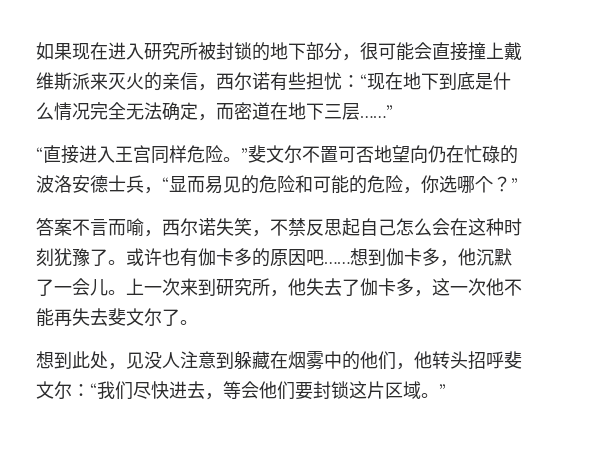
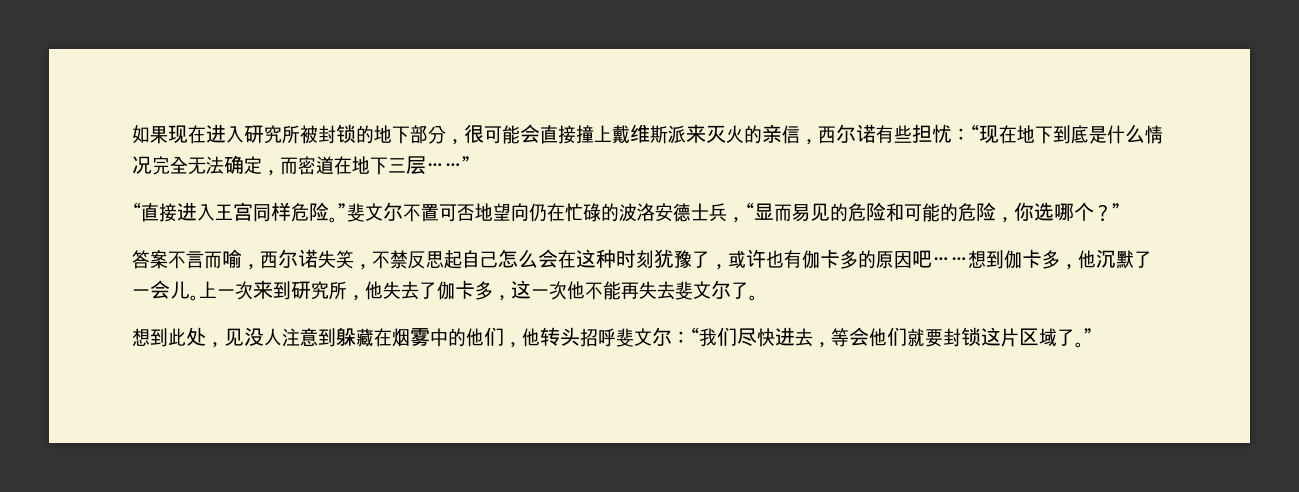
[108,260,126,265] 。 -> [710,264,728,270] ，
(295, 390) none -> [907,328,925,347] 就
(421, 390) none -> [1057,329,1075,346] 了

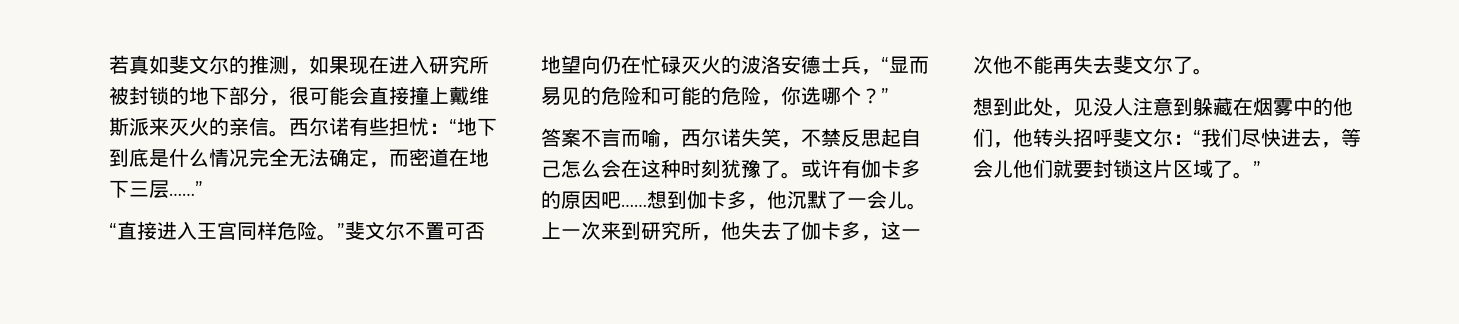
(132, 134) none -> [109,55,309,75] 若真如斐文尔的推测，
[800,139,818,145] ， -> [269,130,289,137] 。
[979,125,1017,144] 现在 -> (457, 126) none
(601, 212) none -> [681,55,721,74] 灭火
[710,249,784,270] ，或许也 -> [781,159,841,179] 。或许
(869, 336) none -> [993,160,1013,178] 儿

